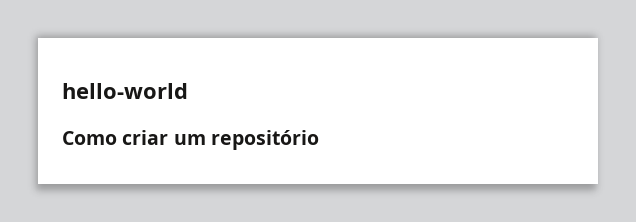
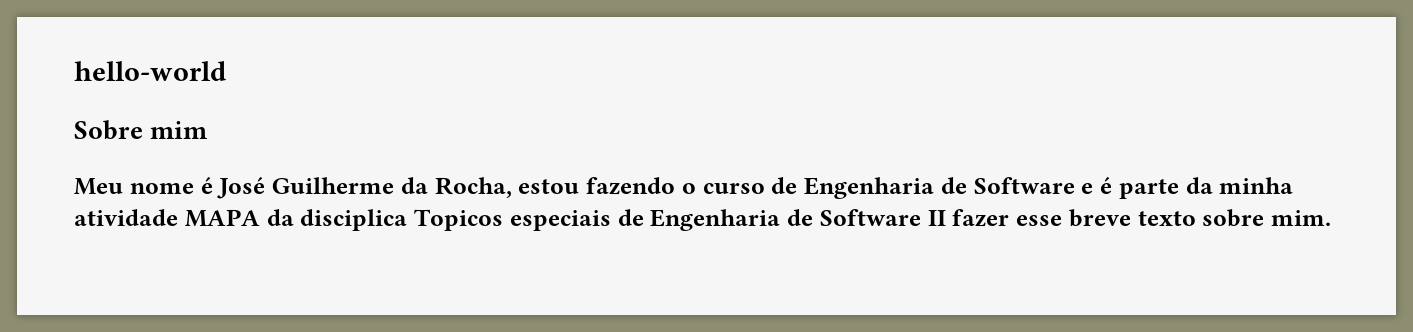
[62,130,319,150] Como criar um repositório -> [74,120,209,140] [74,177,1294,199] [74,209,1331,231] Sobre mim // Meu nome é José Guilherme da Rocha, estou fazendo o curso de Engenharia de Software e é parte da minha atividade MAPA da disciplica Topicos especiais de Engenharia de Software II fazer esse breve texto sobre mim.

